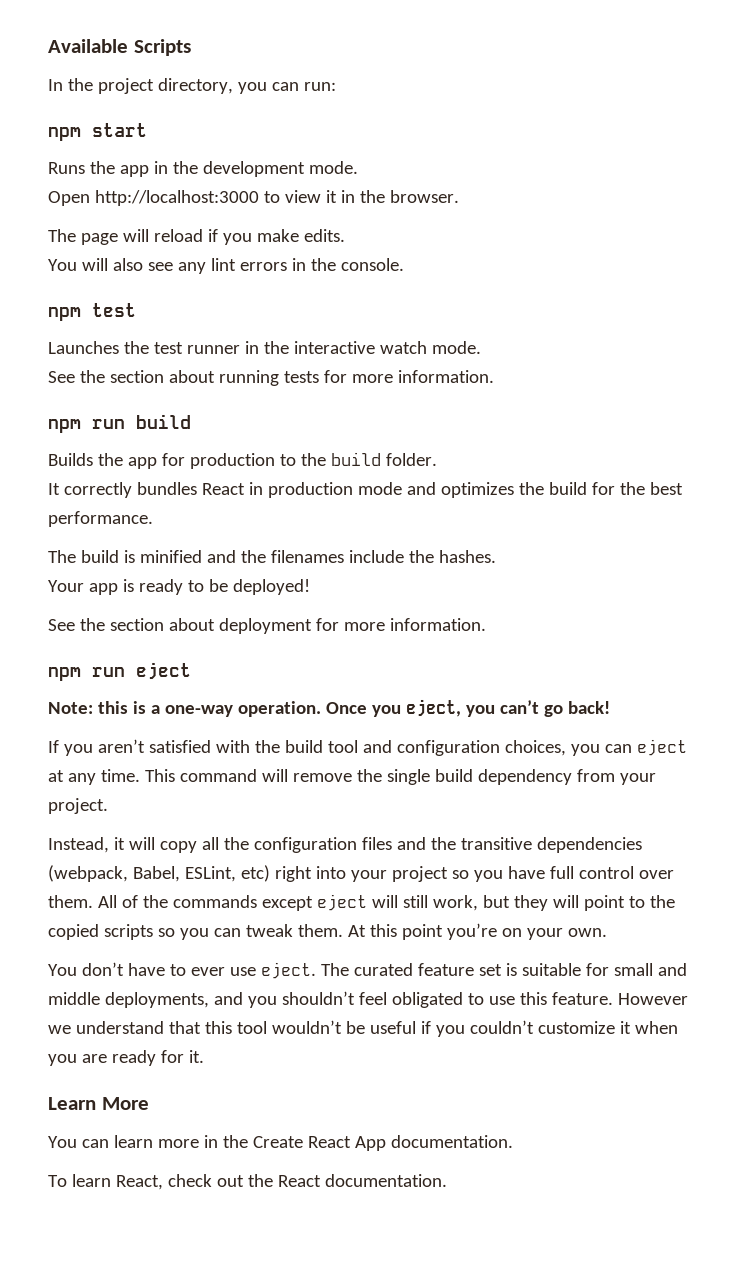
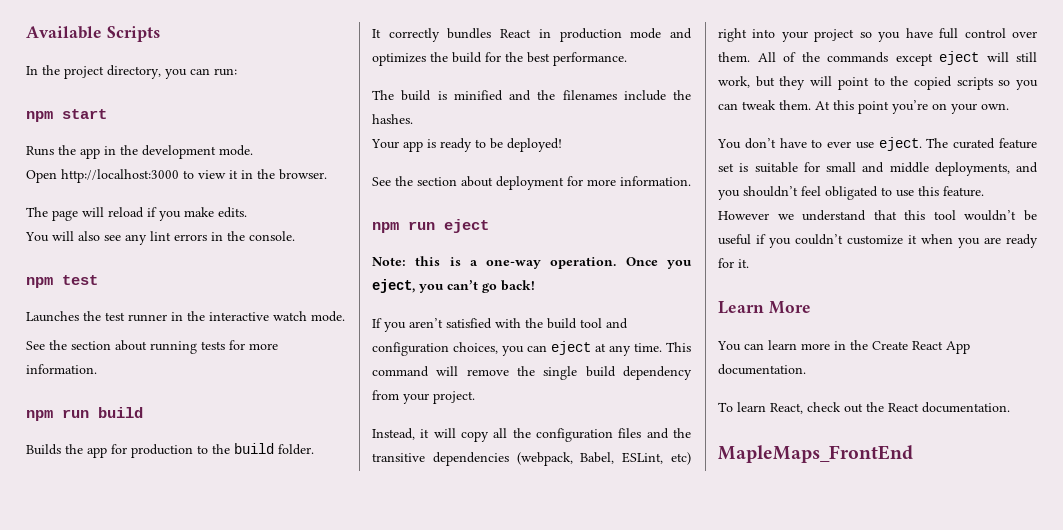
(447, 1180) none -> [718,445,913,463] // MapleMaps_FrontEnd

